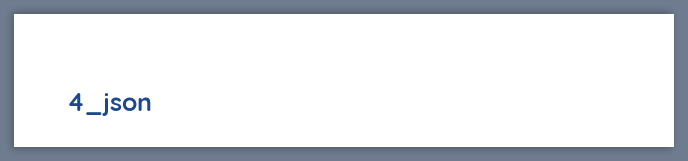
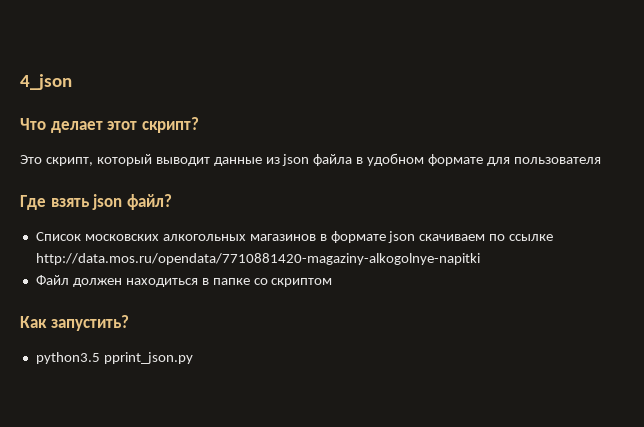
(152, 104) none -> [20,117,199,133] [20,153,601,166] [20,194,172,210] [35,231,554,243] [35,253,480,265] [35,275,333,287] [20,315,129,331] [35,352,193,364] // Что делает этот скрипт? // Это скрипт, который выводит данные из json файла в удобном формате для пользователя // Где взять json файл? // Список московских алкогольных магазинов в формате json скачиваем по ссылке http://data.mos.ru/opendata/7710881420-magaziny-alkogolnye-napitki // Файл должен находиться в папке со скриптом // Как запустить? // python3.5 pprint_json.py

